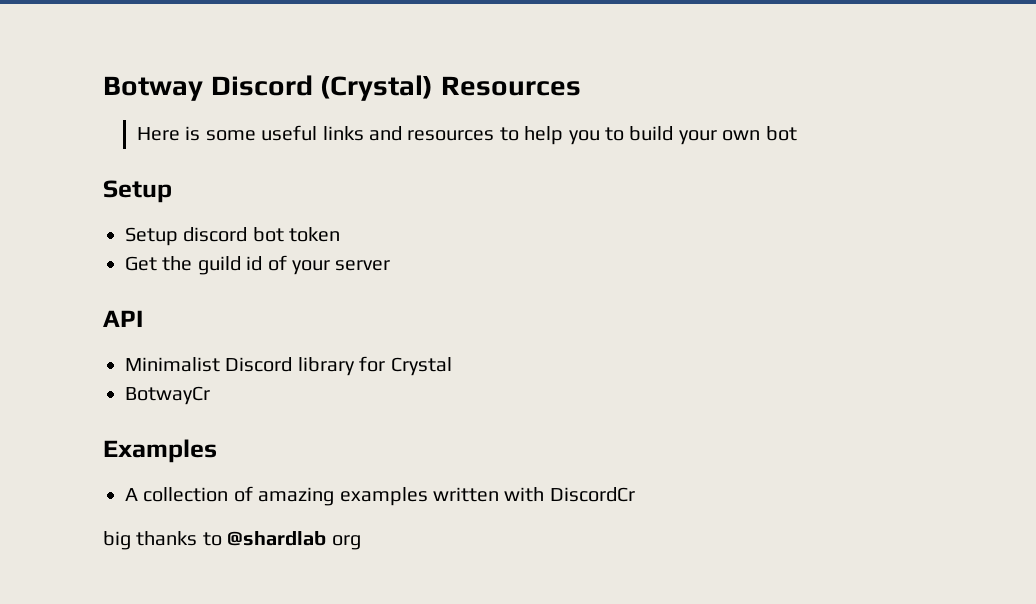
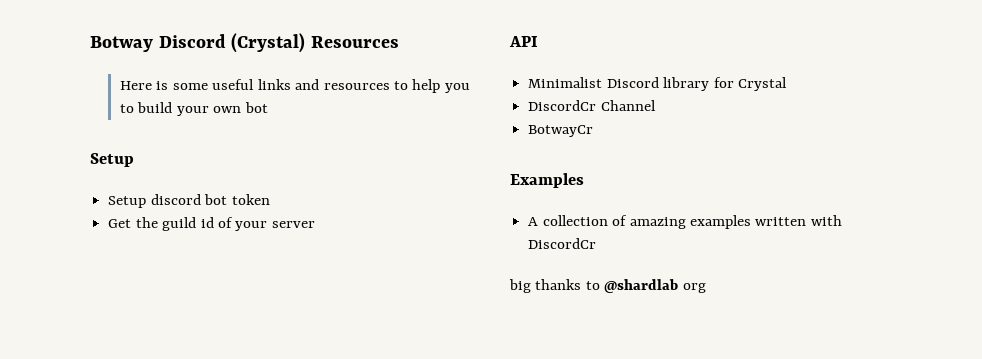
(452, 366) none -> [528,100,656,111] // DiscordCr Channel

